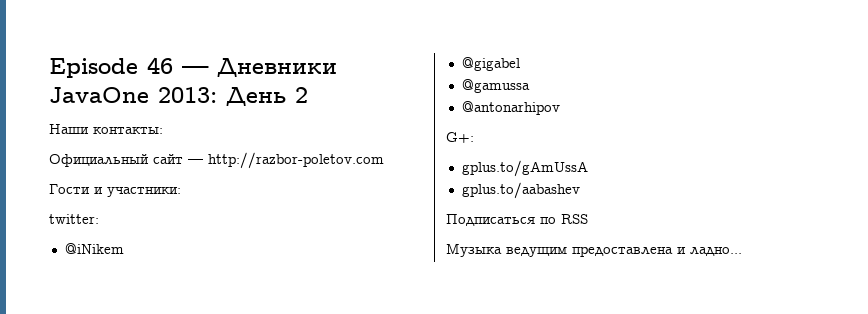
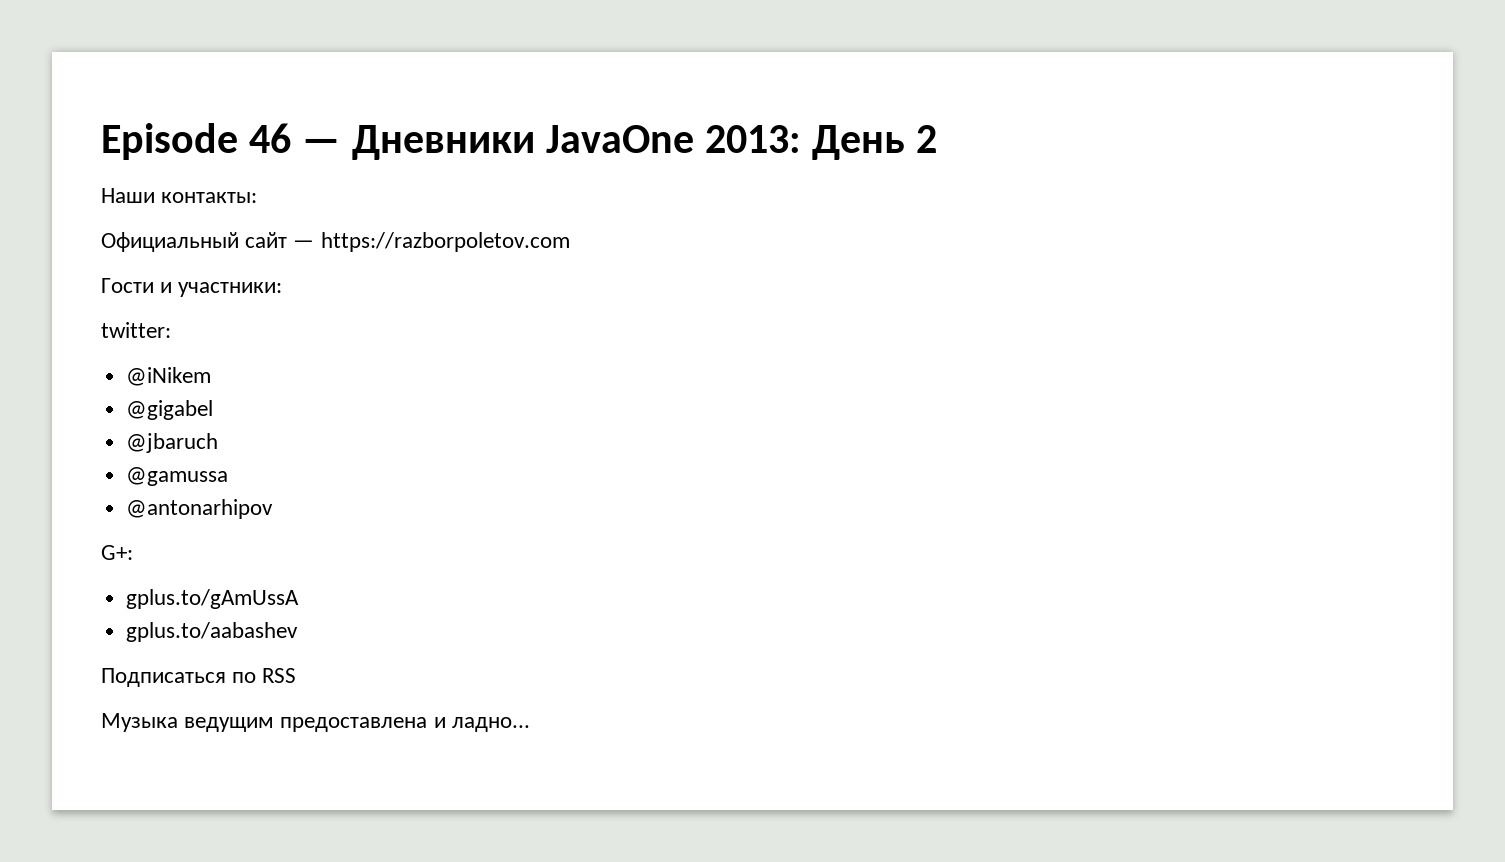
[208,152,384,169] http://razbor-poletov.com -> [320,232,570,252] https://razborpoletov.com
(520, 64) none -> [126,433,219,453] // @jbaruch

